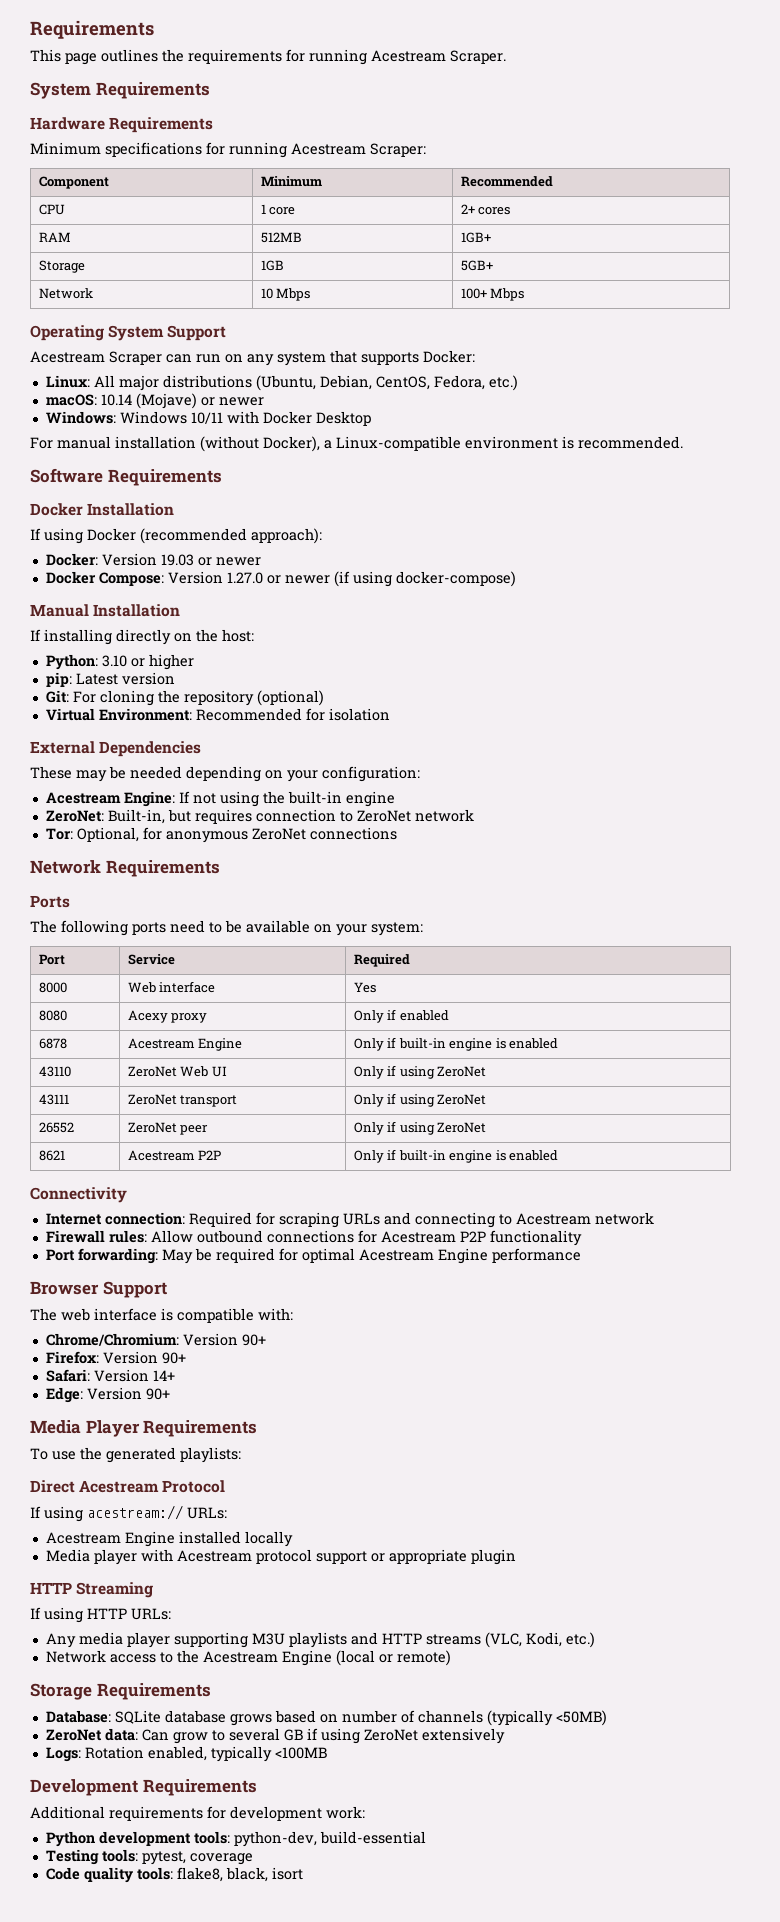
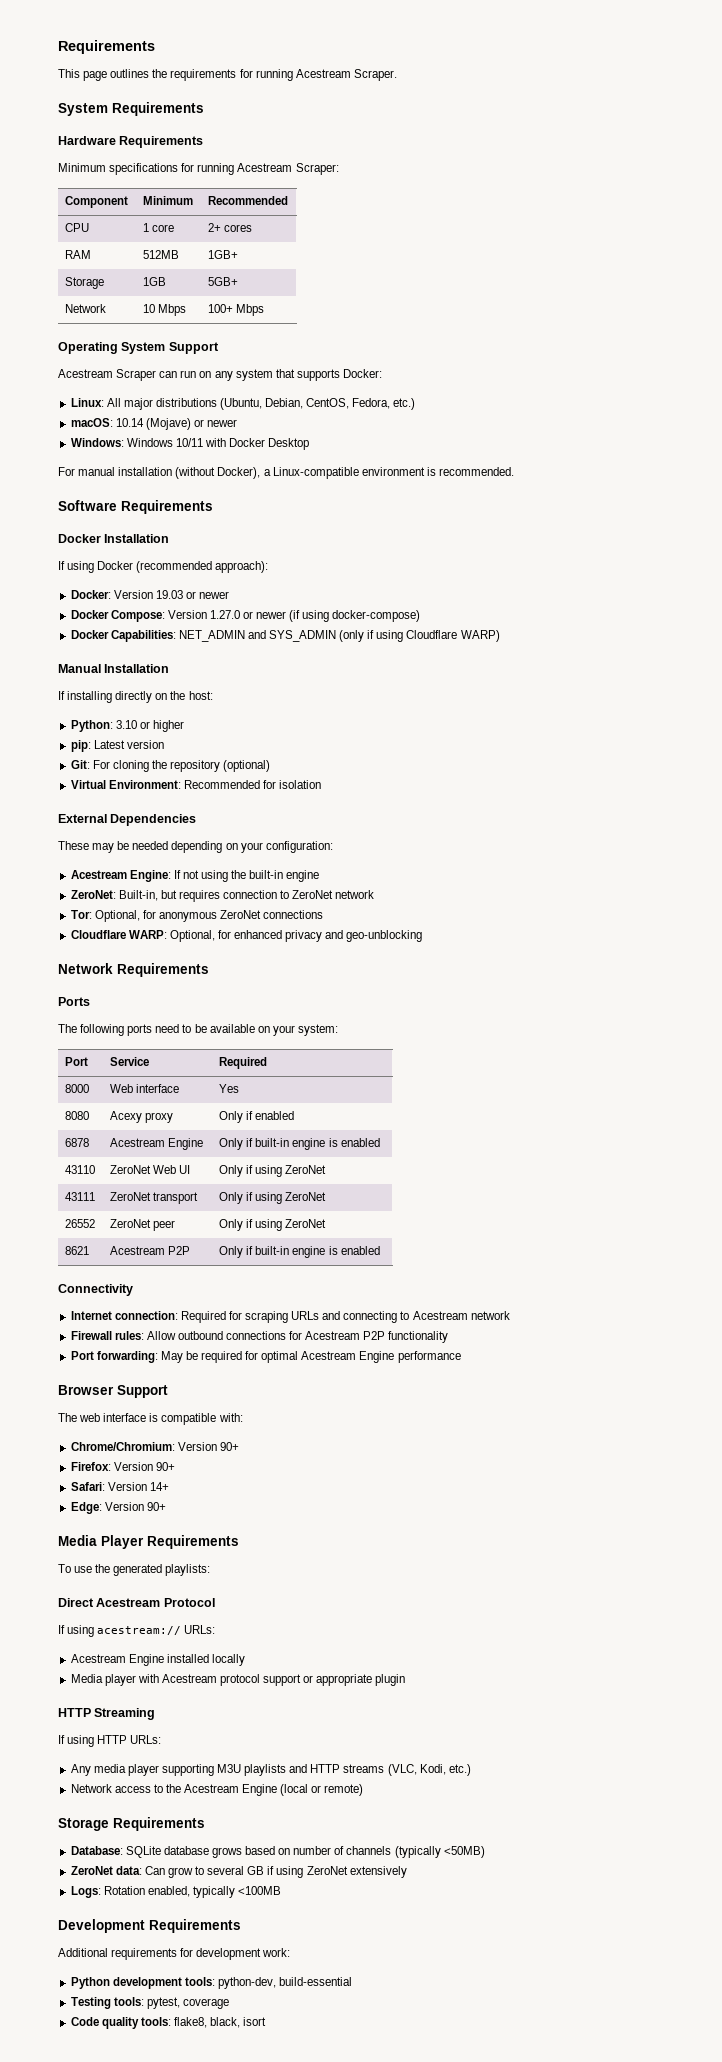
(516, 579) none -> [70,630,500,642] // Docker Capabilities: NET_ADMIN and SYS_ADMIN (only if using Cloudflare WARP)
(397, 833) none -> [70,930,423,942] // Cloudflare WARP: Optional, for enhanced privacy and geo-unblocking

